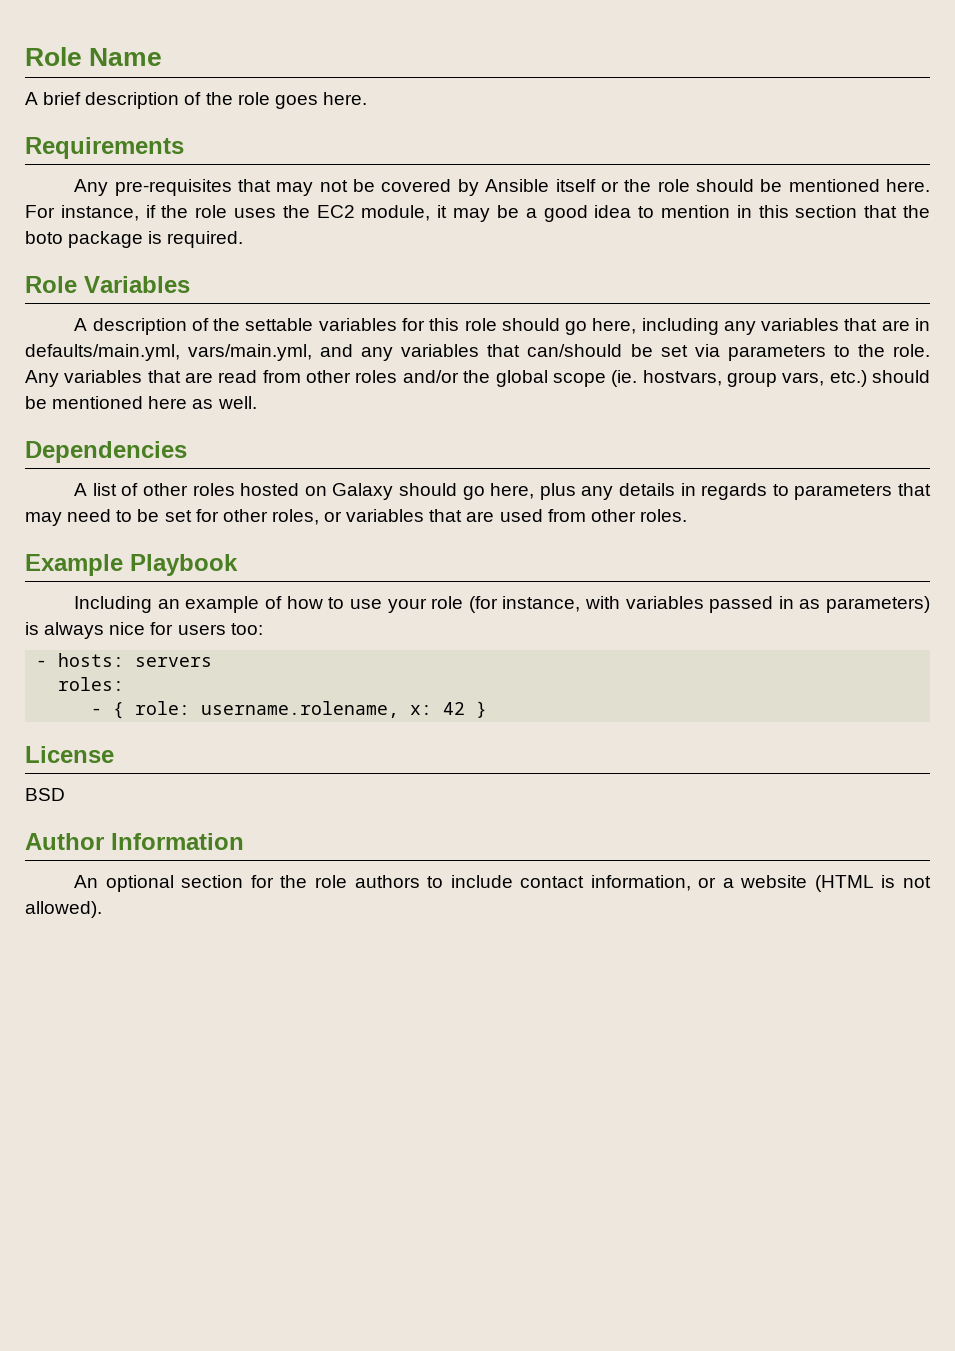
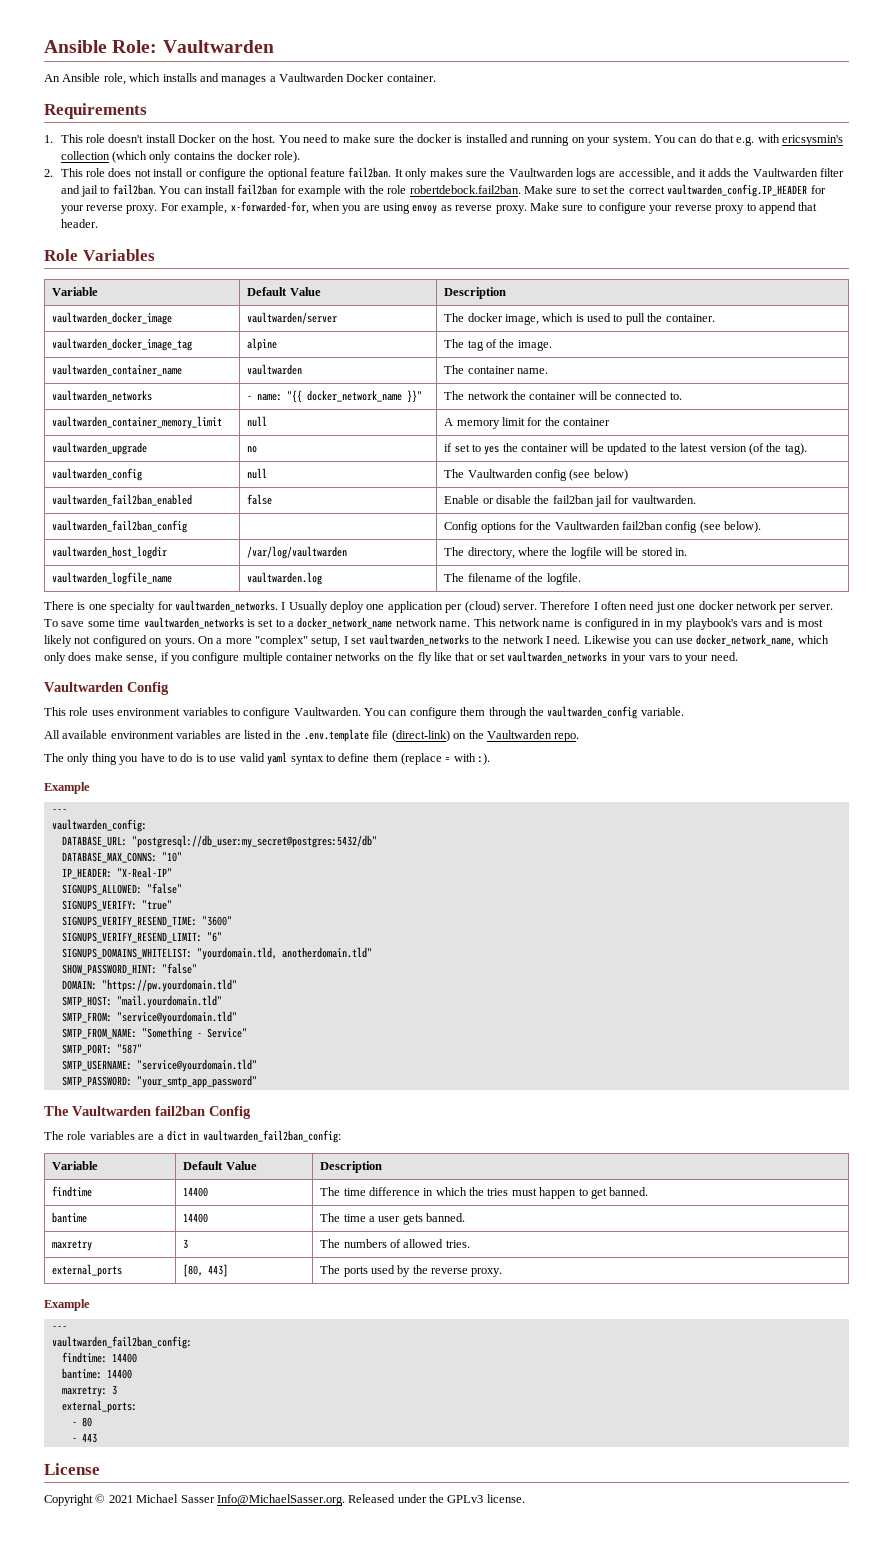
[25,47,163,66] [25,92,367,109] [25,137,184,159] [74,179,931,196] [25,205,931,222] [25,231,244,248] [25,276,190,293] [74,318,931,335] [25,344,931,361] [25,370,931,387] [25,396,257,409] [25,441,187,463] [74,483,931,500] [25,509,687,526] [25,554,238,576] [74,596,931,613] [25,622,263,639] [36,653,213,667] [58,677,125,691] [91,701,488,719] [25,746,114,763] [25,788,65,801] [25,833,244,850] [74,875,932,892] [25,901,102,918] Role Name // A brief description of the role goes here. // Requirements // Any pre-requisites that may not be covered by Ansible itself or the role should be mentioned here. For instance, if the role uses the EC2 module, it may be a good idea to mention in this section that the boto package is required. // Role Variables // A description of the settable variables for this role should go here, including any variables that are in defaults/main.yml, vars/main.yml, and any variables that can/should be set via parameters to the role. Any variables that are read from other roles and/or the global scope (ie. hostvars, group vars, etc.) should be mentioned here as well. // Dependencies // A list of other roles hosted on Galaxy should go here, plus any details in regards to parameters that may need to be set for other roles, or variables that are used from other roles. // Example Playbook // Including an example of how to use your role (for instance, with variables passed in as parameters) is always nice for users too: // - hosts: servers // roles: // - { role: username.rolename, x: 42 } // License // BSD // Author Information // An optional section for the role authors to include contact information, or a website (HTML is not allowed). -> [44,40,274,53] [44,73,436,85] [44,103,147,119] [44,134,844,146] [60,151,300,163] [44,167,845,180] [60,184,826,197] [60,201,818,214] [60,219,98,228] [44,249,155,261] [52,287,99,296] [247,287,321,296] [444,287,507,299] [52,312,173,325] [247,312,338,324] [444,313,715,325] [52,338,193,351] [247,338,278,351] [444,339,552,351] [52,364,183,376] [247,364,303,375] [444,365,548,374] [52,390,153,402] [247,390,423,403] [444,391,682,400] [52,416,223,429] [247,416,268,427] [444,417,611,429] [52,442,148,455] [247,446,258,453] [444,443,807,455] [52,468,143,481] [247,468,268,479] [444,469,628,481] [52,494,193,506] [247,494,273,505] [444,495,696,507] [52,520,188,533] [444,521,762,533] [52,546,168,559] [247,546,348,559] [444,547,688,559] [52,572,173,585] [247,572,323,585] [444,573,581,585] [44,600,833,613] [44,617,823,630] [44,634,829,647] [44,651,738,664] [44,682,169,695] [44,706,684,719] [44,729,580,742] [44,752,491,765] [44,782,90,794] [51,809,67,813] [51,819,147,832] [61,835,377,848] [61,852,182,863] [61,867,172,879] [61,883,182,895] [61,900,172,911] [61,916,232,927] [61,932,222,943] [61,947,372,960] [61,963,197,975] [61,979,237,992] [61,995,222,1008] [61,1011,237,1024] [61,1027,247,1040] [61,1044,142,1055] [61,1059,257,1072] [61,1075,257,1088] [44,1106,251,1119] [44,1130,341,1143] [52,1161,99,1170] [183,1161,257,1170] [320,1161,383,1173] [52,1186,93,1197] [183,1187,209,1197] [320,1187,649,1199] [52,1212,88,1223] [183,1213,209,1223] [320,1213,466,1225] [52,1240,93,1251] [183,1239,189,1249] [320,1239,470,1248] [52,1264,123,1277] [183,1264,229,1277] [320,1265,503,1277] [44,1299,90,1311] [51,1326,67,1330] [51,1336,192,1349] [61,1352,137,1363] [61,1368,132,1379] [61,1385,117,1397] [61,1400,137,1413] [71,1417,92,1427] [71,1433,97,1443] [44,1463,100,1475] [44,1494,525,1506] Ansible Role: Vaultwarden // An Ansible role, which installs and manages a Vaultwarden Docker container. // Requirements // 1. This role doesn't install Docker on the host. You need to make sure the docker is installed and running on your system. You can do that e.g. with ericsysmin's collection (which only contains the docker role). // 2. This role does not install or configure the optional feature fail2ban. It only makes sure the Vaultwarden logs are accessible, and it adds the Vaultwarden filter and jail to fail2ban. You can install fail2ban for example with the role robertdebock.fail2ban. Make sure to set the correct vaultwarden_config.IP_HEADER for your reverse proxy. For example, x-forwarded-for, when you are using envoy as reverse proxy. Make sure to configure your reverse proxy to append that header. // Role Variables // Variable | Default Value | Description // vaultwarden_docker_image | vaultwarden/server | The docker image, which is used to pull the container. // vaultwarden_docker_image_tag | alpine | The tag of the image. // vaultwarden_container_name | vaultwarden | The container name. // vaultwarden_networks | - name: "{{ docker_network_name }}" | The network the container will be connected to. // vaultwarden_container_memory_limit | null | A memory limit for the container // vaultwarden_upgrade | no | if set to yes the container will be updated to the latest version (of the tag). // vaultwarden_config | null | The Vaultwarden config (see below) // vaultwarden_fail2ban_enabled | false | Enable or disable the fail2ban jail for vaultwarden. // vaultwarden_fail2ban_config | | Config options for the Vaultwarden fail2ban config (see below). // vaultwarden_host_logdir | /var/log/vaultwarden | The directory, where the logfile will be stored in. // vaultwarden_logfile_name | vaultwarden.log | The filename of the logfile. // There is one specialty for vaultwarden_networks. I Usually deploy one application per (cloud) server. Therefore I often need just one docker network per server. To save some time vaultwarden_networks is set to a docker_network_name network name. This network name is configured in in my playbook's vars and is most likely not configured on yours. On a more "complex" setup, I set vaultwarden_networks to the network I need. Likewise you can use docker_network_name, which only does make sense, if you configure multiple container networks on the fly like that or set vaultwarden_networks in your vars to your need. // Vaultwarden Config // This role uses environment variables to configure Vaultwarden. You can configure them through the vaultwarden_config variable. // All available environment variables are listed in the .env.template file (direct-link) on the Vaultwarden repo. // The only thing you have to do is to use valid yaml syntax to define them (replace = with :). // Example // --- // vaultwarden_config: // DATABASE_URL: "postgresql://db_user:my_secret@postgres:5432/db" // DATABASE_MAX_CONNS: "10" // IP_HEADER: "X-Real-IP" // SIGNUPS_ALLOWED: "false" // SIGNUPS_VERIFY: "true" // SIGNUPS_VERIFY_RESEND_TIME: "3600" // SIGNUPS_VERIFY_RESEND_LIMIT: "6" // SIGNUPS_DOMAINS_WHITELIST: "yourdomain.tld, anotherdomain.tld" // SHOW_PASSWORD_HINT: "false" // DOMAIN: "https://pw.yourdomain.tld" // SMTP_HOST: "mail.yourdomain.tld" // SMTP_FROM: "service@yourdomain.tld" // SMTP_FROM_NAME: "Something - Service" // SMTP_PORT: "587" // SMTP_USERNAME: "service@yourdomain.tld" // SMTP_PASSWORD: "your_smtp_app_password" // The Vaultwarden fail2ban Config // The role variables are a dict in vaultwarden_fail2ban_config: // Variable | Default Value | Description // findtime | 14400 | The time difference in which the tries must happen to get banned. // bantime | 14400 | The time a user gets banned. // maxretry | 3 | The numbers of allowed tries. // external_ports | [80, 443] | The ports used by the reverse proxy. // Example // --- // vaultwarden_fail2ban_config: // findtime: 14400 // bantime: 14400 // maxretry: 3 // external_ports: // - 80 // - 443 // License // Copyright © 2021 Michael Sasser Info@MichaelSasser.org. Released under the GPLv3 license.

